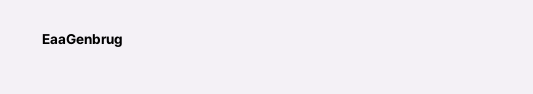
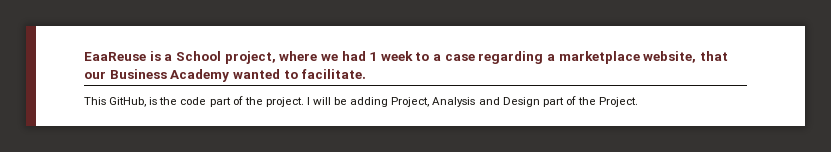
[42,33,123,47] EaaGenbrug -> [84,51,728,64] [84,69,367,82] [84,96,639,107] EaaReuse is a School project, where we had 1 week to a case regarding a marketplace website, that our Business Academy wanted to facilitate. // This GitHub, is the code part of the project. I will be adding Project, Analysis and Design part of the Project.

